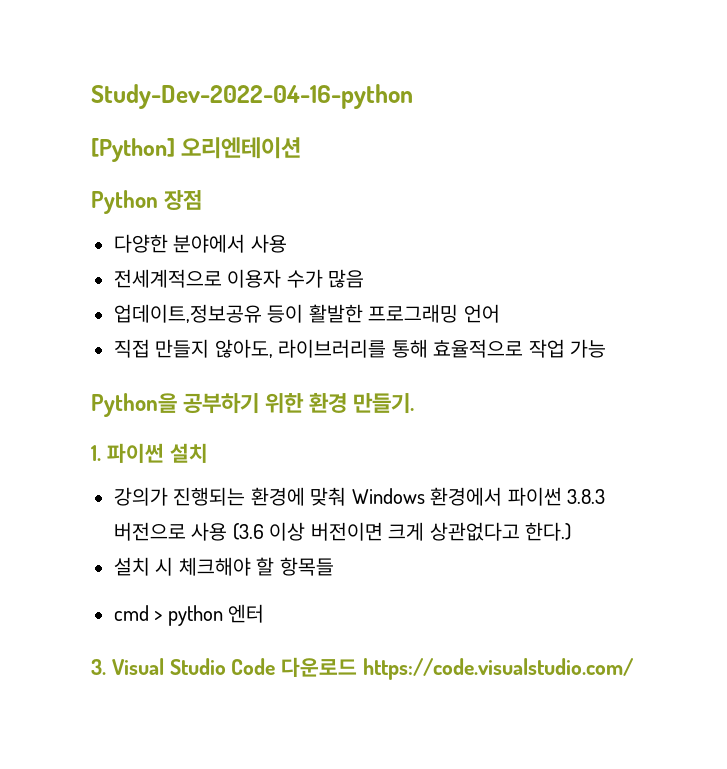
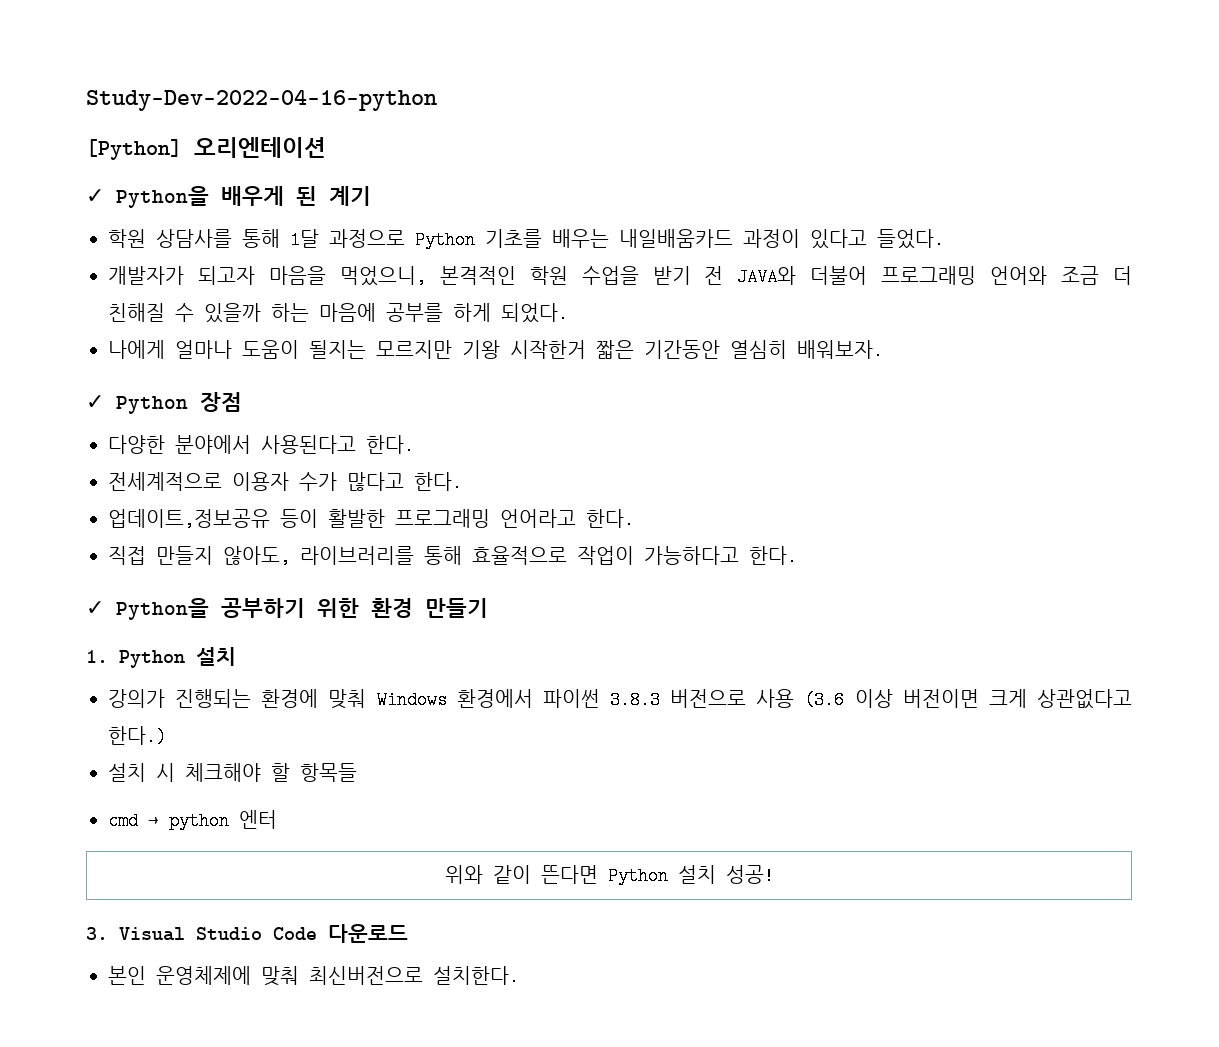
(302, 148) none -> [86,186,371,208] [108,229,944,249] [108,266,1133,286] [108,303,568,323] [108,340,883,360] [86,395,104,409] ✓ Python을 배우게 된 계기 // 학원 상담사를 통해 1달 과정으로 Python 기초를 배우는 내일배움카드 과정이 있다고 들었다. // 개발자가 되고자 마음을 먹었으니, 본격적인 학원 수업을 받기 전 JAVA와 더불어 프로그래밍 언어와 조금 더 친해질 수 있을까 하는 마음에 공부를 하게 되었다. // 나에게 얼마나 도움이 될지는 모르지만 기왕 시작한거 짧은 기간동안 열심히 배워보자. // ✓
[250,234,287,253] 사용 -> [261,435,414,455] 사용된다고 한다.
[328,269,365,288] 많음 -> [347,472,462,492] 많다고 한다.
[463,304,500,323] 언어 -> [500,509,634,529] 언어라고 한다.
[528,339,607,358] 작업 가능 // -> [577,546,797,566] [86,601,104,615] 작업이 가능하다고 한다. // ✓
[353,393,415,414] 만들기. -> [425,598,488,618] 만들기
[106,443,164,463] 파이썬 -> [119,650,185,668] Python
[154,611,163,621] > -> [148,817,159,826] →
(265, 613) none -> [444,865,774,885] // 위와 같이 뜬다면 Python 설치 성공!
[363,658,635,680] https://code.visualstudio.com/ -> [108,966,519,986] // 본인 운영체제에 맞춰 최신버전으로 설치한다.

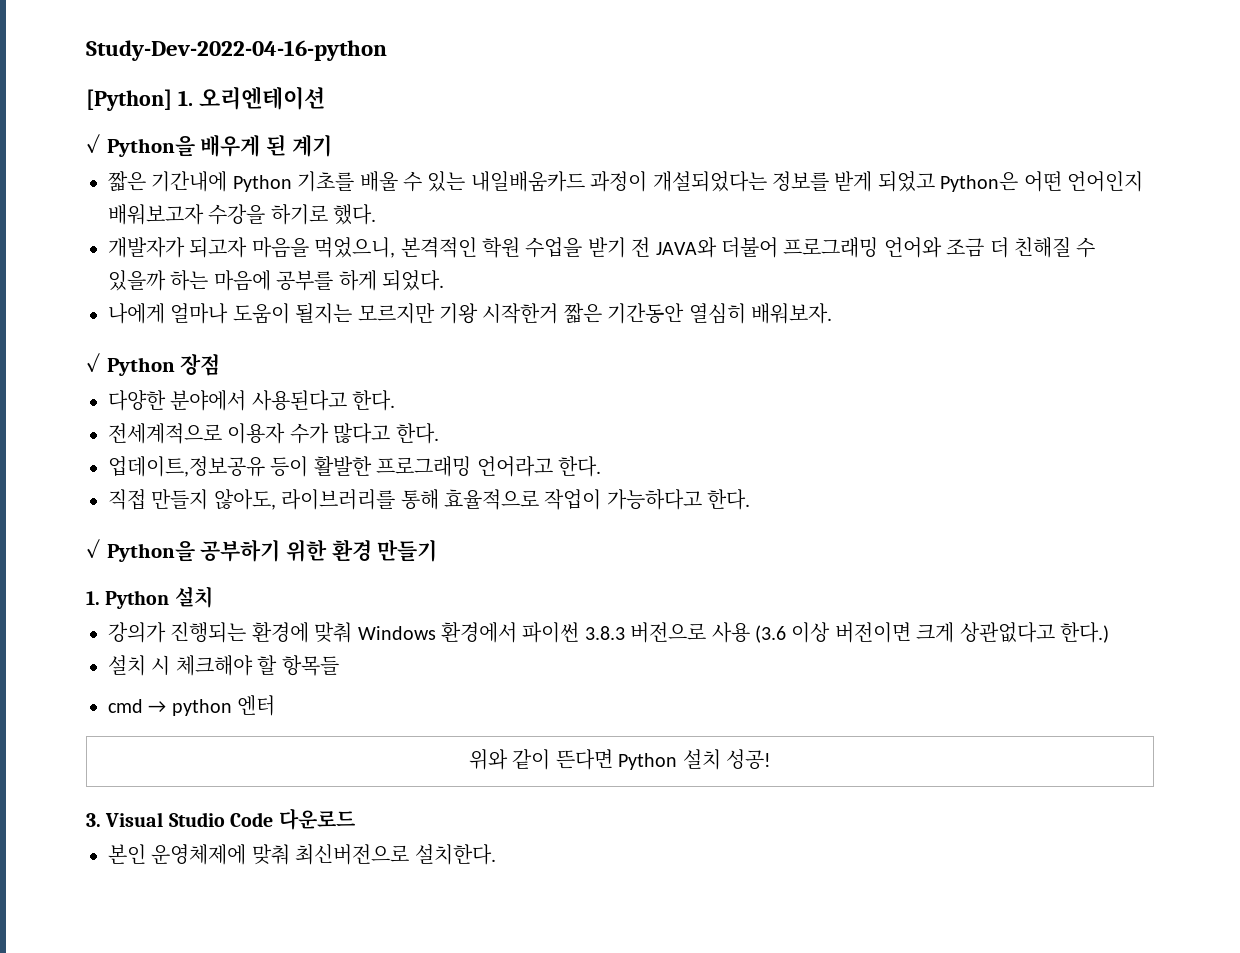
(182, 149) none -> [177,90,193,106] 1.
[108,229,944,249] 학원 상담사를 통해 1달 과정으로 Python 기초를 배우는 내일배움카드 과정이 있다고 들었다. -> [108,171,1143,192] [108,204,377,225] 짧은 기간내에 Python 기초를 배울 수 있는 내일배움카드 과정이 개설되었다는 정보를 받게 되었고 Python은 어떤 언어인지 배워보고자 수강을 하기로 했다.

